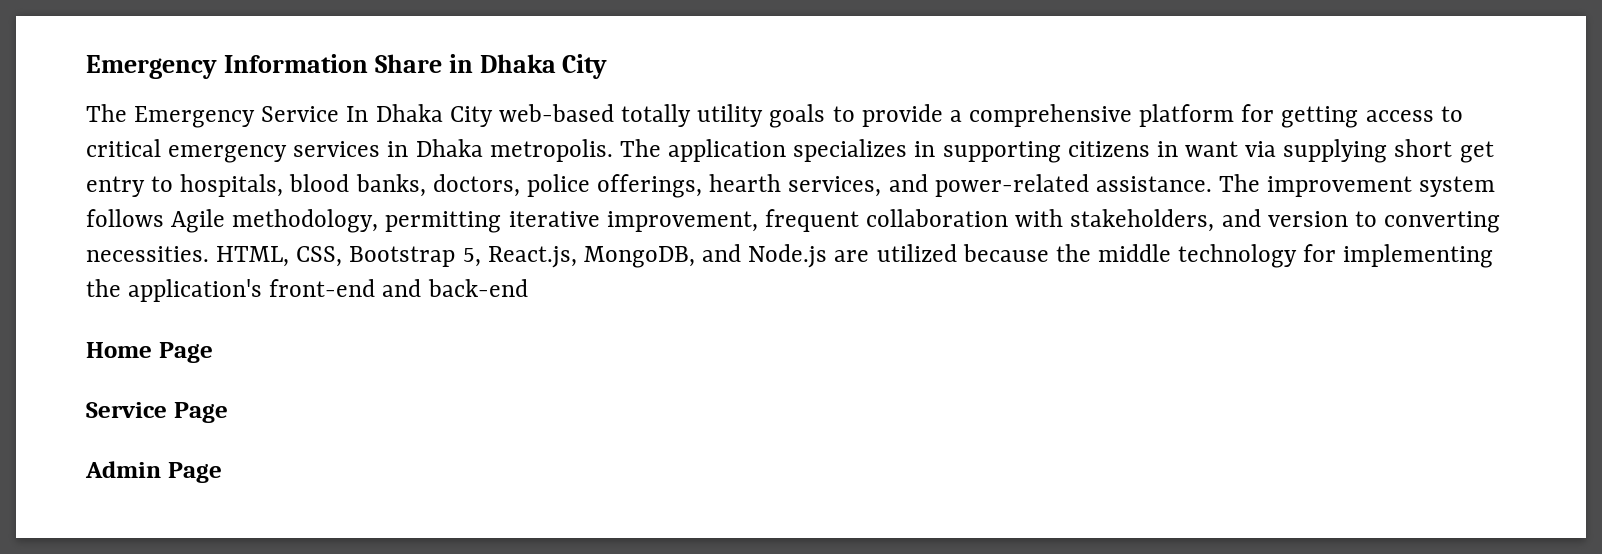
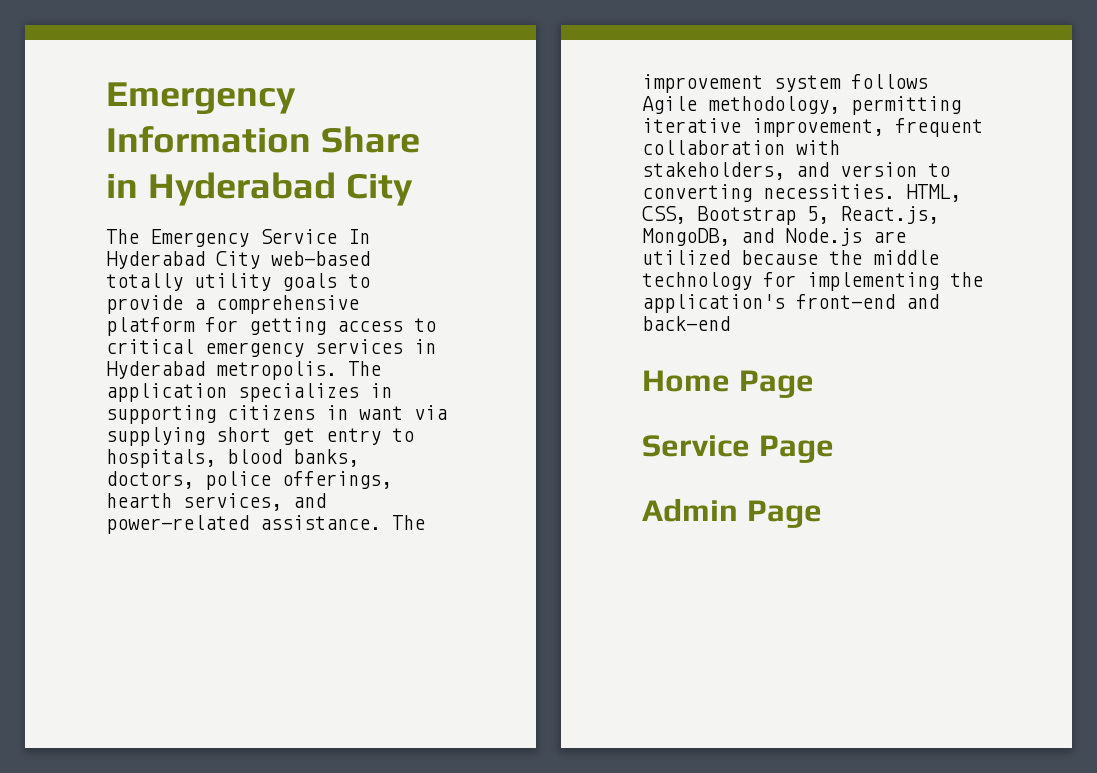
[479,54,556,73] Dhaka -> [147,172,336,206] Hyderabad
[375,104,443,122] Dhaka -> [106,251,205,269] Hyderabad
[415,139,483,157] Dhaka -> [106,361,205,379] Hyderabad

